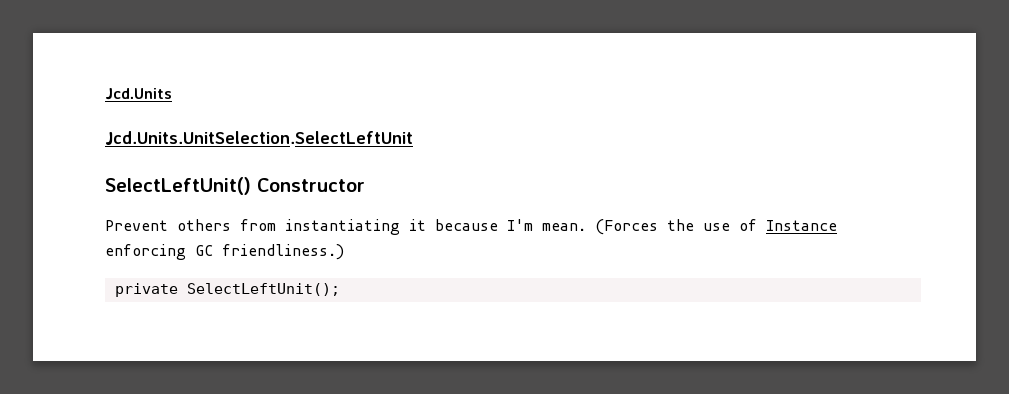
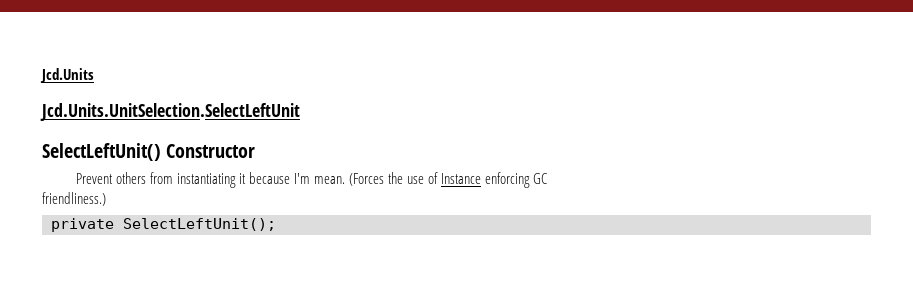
(213, 250) none -> (548, 178) //

